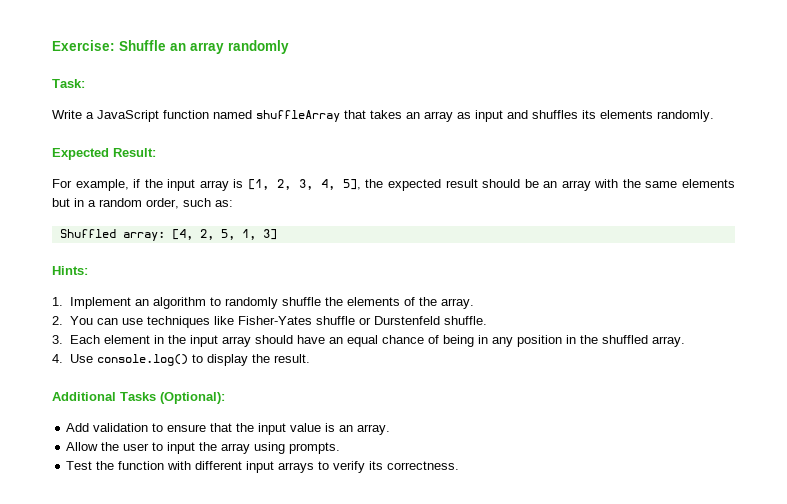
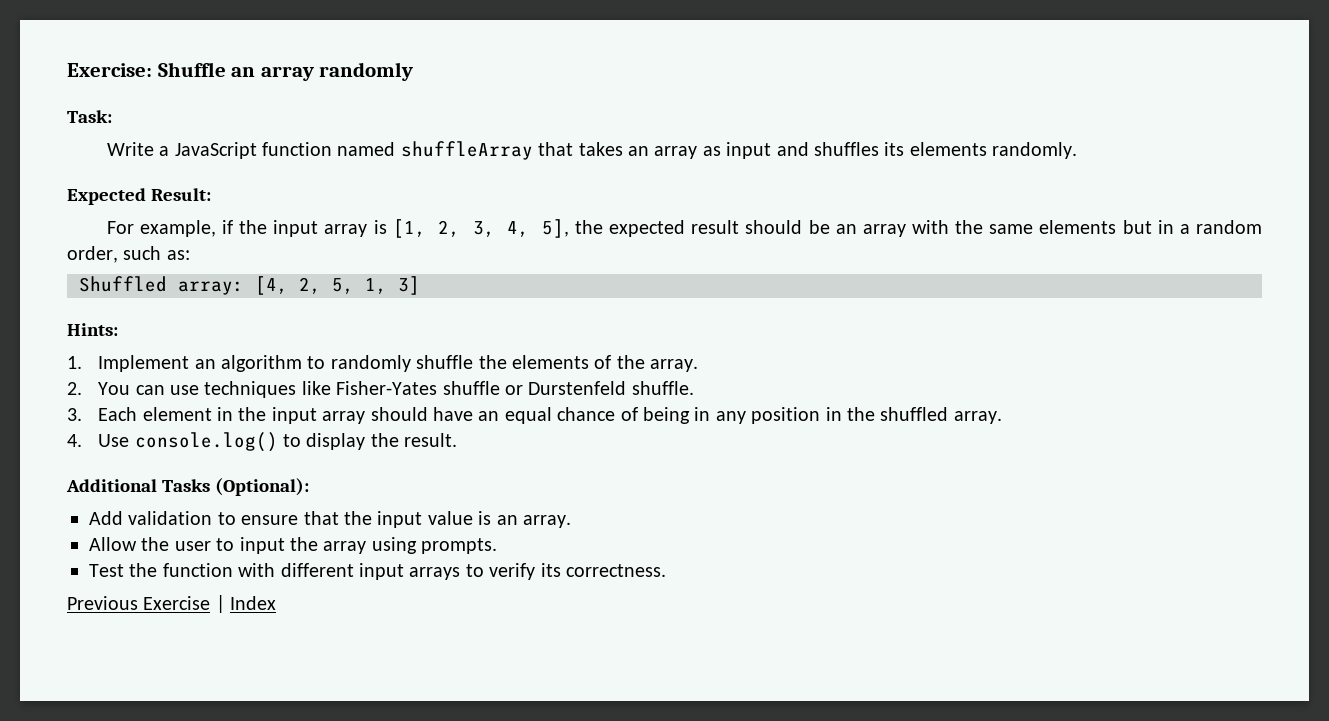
(460, 465) none -> [67,595,277,613] // Previous Exercise | Index

